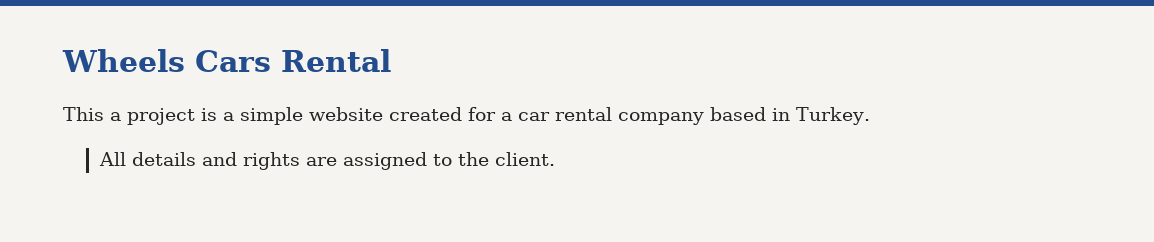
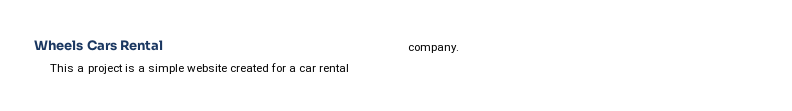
[618,107,870,125] [98,152,555,170] company based in Turkey. // All details and rights are assigned to the client. -> [408,45,459,53] company.

